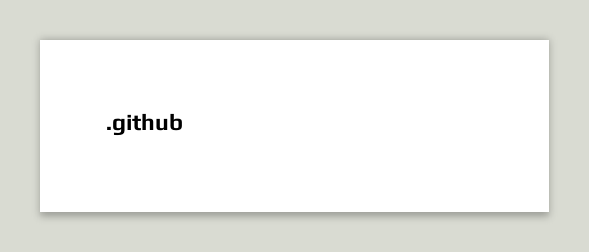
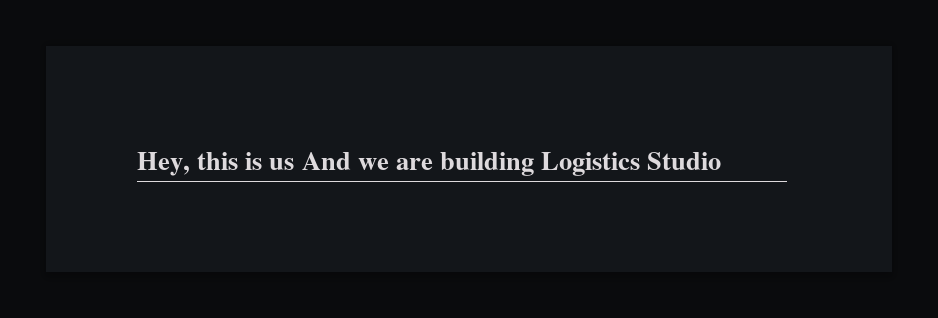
[106,113,183,136] .github -> [137,152,722,176] Hey, this is us And we are building Logistics Studio

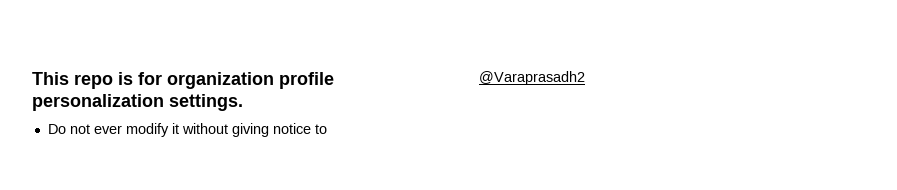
[137,152,722,176] Hey, this is us And we are building Logistics Studio -> [32,72,334,89] [32,94,243,111] [47,123,327,137] [478,71,585,85] This repo is for organization profile personalization settings. // Do not ever modify it without giving notice to @Varaprasadh2

